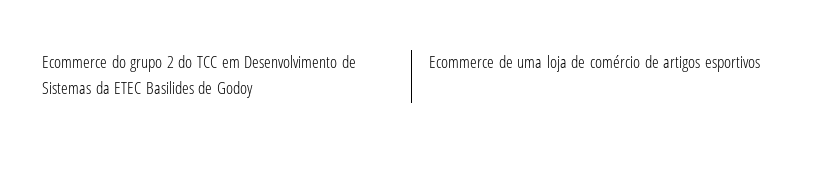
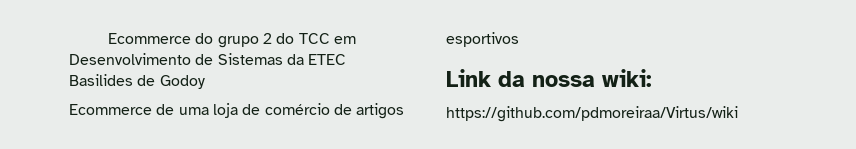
(760, 64) none -> [446,69,652,87] [446,106,738,122] // Link da nossa wiki: // https://github.com/pdmoreiraa/Virtus/wiki

